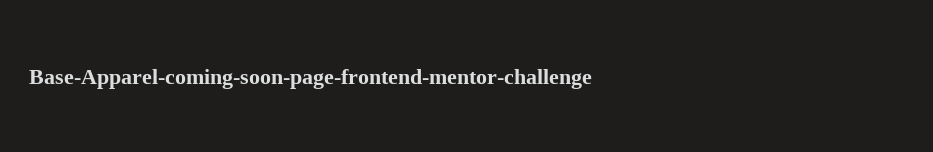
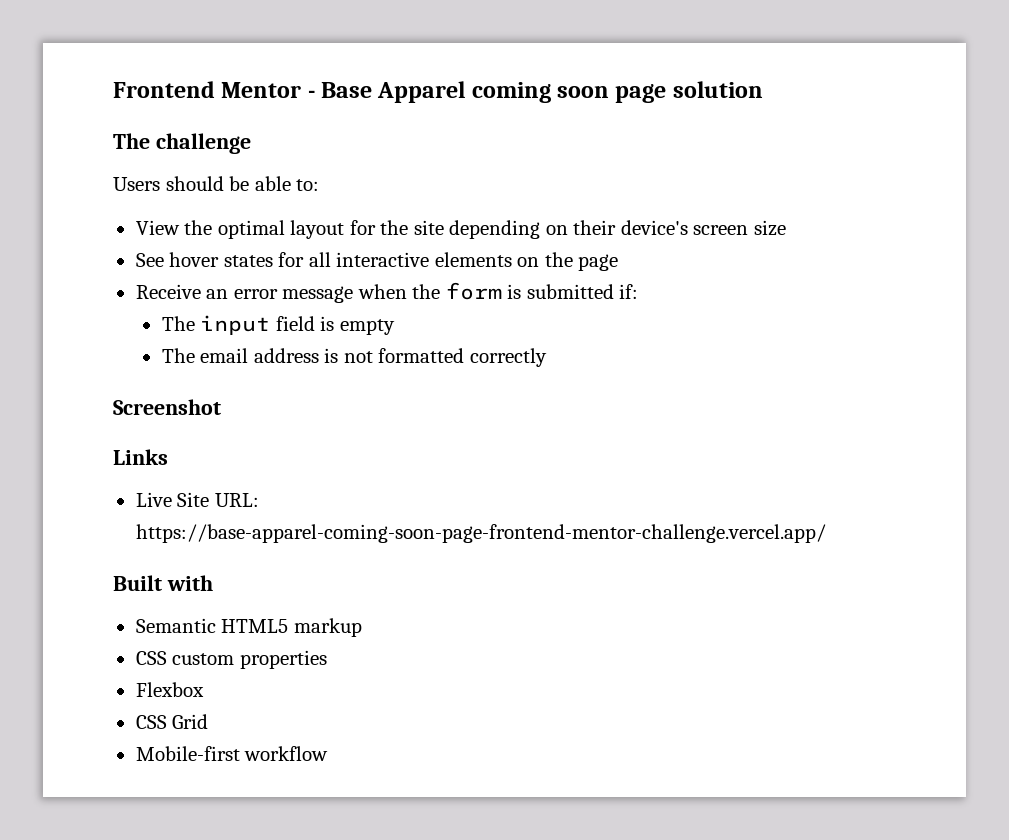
[29,69,592,89] Base-Apparel-coming-soon-page-frontend-mentor-challenge -> [113,81,763,103] [113,133,251,154] [113,176,320,191] [135,220,786,239] [135,252,619,271] [135,282,639,303] [161,315,395,335] [161,348,547,367] [113,399,221,415] [113,449,168,465] [135,492,259,507] [135,524,826,543] [113,575,213,591] [135,618,362,637] [135,650,327,669] [135,682,204,697] [135,714,209,729] [135,746,329,761] Frontend Mentor - Base Apparel coming soon page solution // The challenge // Users should be able to: // View the optimal layout for the site depending on their device's screen size // See hover states for all interactive elements on the page // Receive an error message when the form is submitted if: // The input field is empty // The email address is not formatted correctly // Screenshot // Links // Live Site URL: https://base-apparel-coming-soon-page-frontend-mentor-challenge.vercel.app/ // Built with // Semantic HTML5 markup // CSS custom properties // Flexbox // CSS Grid // Mobile-first workflow

